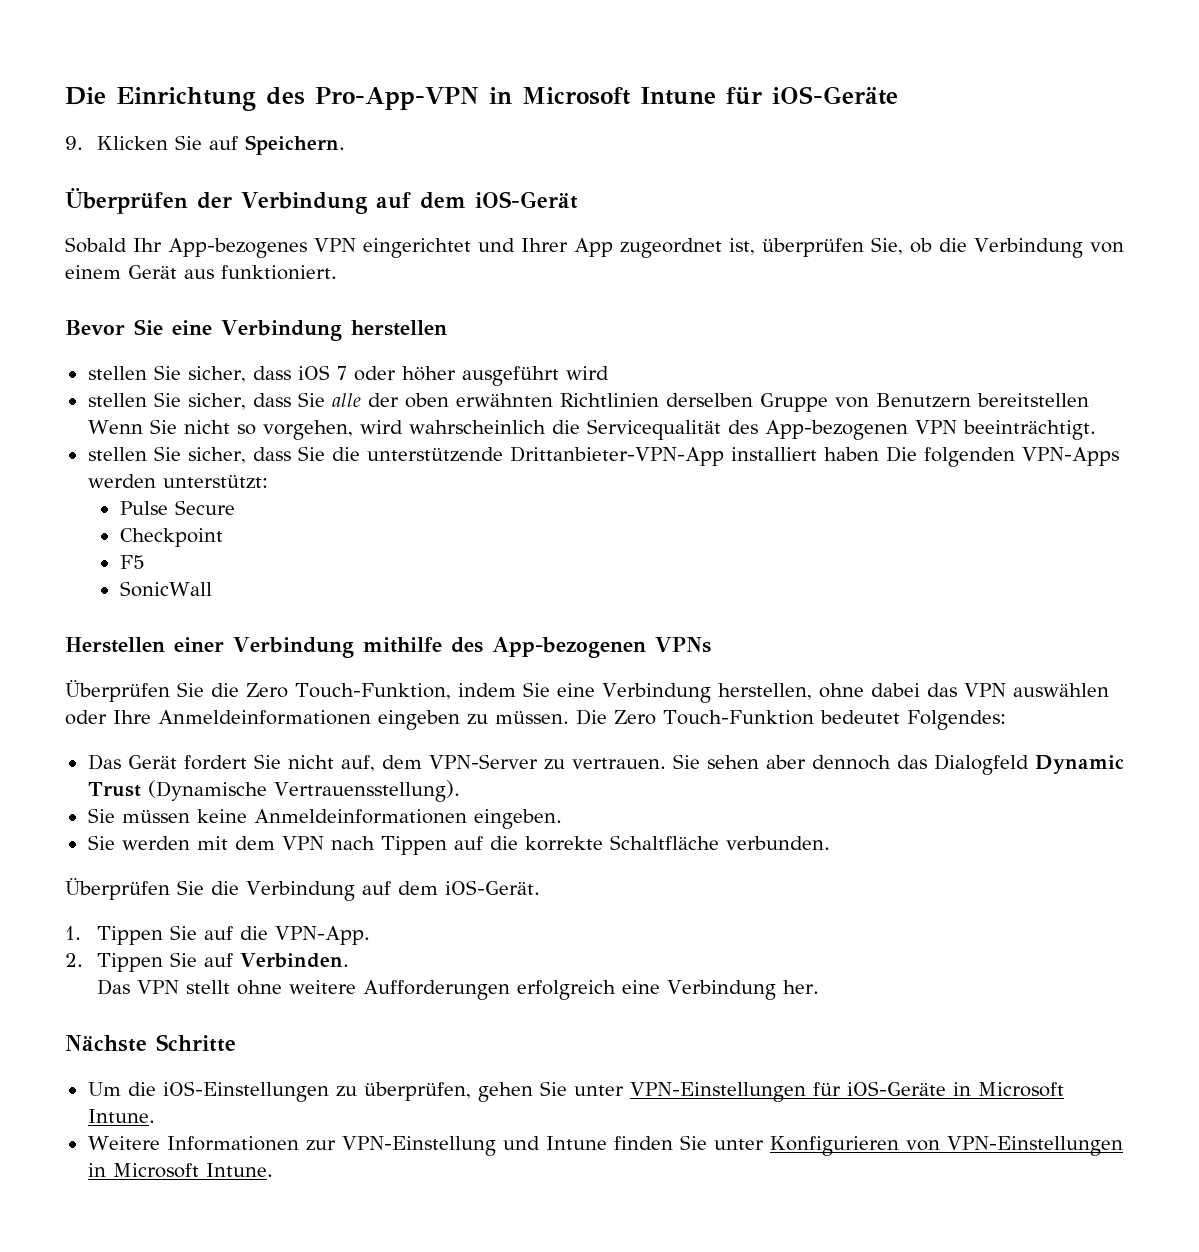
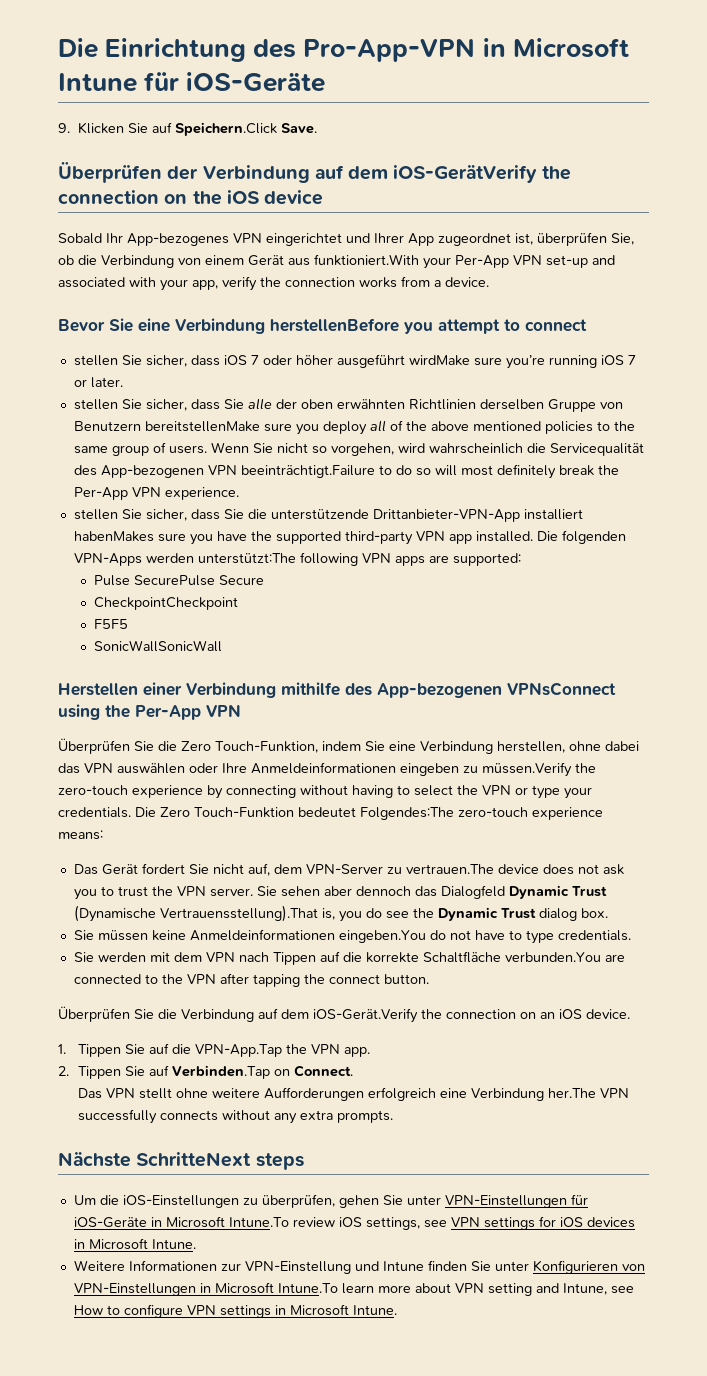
[245,135,346,155] Speichern. -> [174,122,317,136] Speichern.Click Save.
[474,191,578,209] iOS-Gerät -> [393,165,571,183] [58,190,324,205] iOS-GerätVerify the connection on the iOS device
[221,265,337,280] funktioniert. -> [314,254,615,269] [58,276,489,291] funktioniert.With your Per-App VPN set-up and associated with your app, verify the connection works from a device.
[350,320,447,336] herstellen -> [270,318,587,334] herstellenBefore you attempt to connect
[565,366,609,380] wird -> [408,355,636,369] [73,377,123,388] wirdMake sure you’re running iOS 7 or later.
[976,393,1089,407] bereitstellen -> [144,420,635,435] [73,442,207,456] bereitstellenMake sure you deploy all of the above mentioned policies to the same group of users.
[962,420,1096,440] beeinträchtigt. -> [240,464,619,479] [73,487,239,500] beeinträchtigt.Failure to do so will most definitely break the Per-App VPN experience.
[823,446,1119,467] [87,474,268,489] haben Die folgenden VPN-Apps werden unterstützt: -> [73,530,626,545] [73,552,521,566] habenMakes sure you have the supported third-party VPN app installed. Die folgenden VPN-Apps werden unterstützt:The following VPN apps are supported:
(168, 508) none -> [133,575,215,586] SecurePulse
[119,528,223,547] [119,555,145,569] [119,581,212,597] Checkpoint // F5 // SonicWall -> [93,597,238,610] [93,619,128,629] [93,640,222,652] CheckpointCheckpoint // F5F5 // SonicWallSonicWall
[654,637,711,653] VPNs -> [507,682,616,696] [58,704,241,720] VPNsConnect using the Per-App VPN
[495,709,1006,730] müssen. Die Zero Touch-Funktion bedeutet Folgendes: -> [482,762,596,777] [58,785,592,799] [58,807,603,820] [58,830,103,840] müssen.Verify the zero-touch experience by connecting without having to select the VPN or type your credentials. Die Zero Touch-Funktion bedeutet Folgendes:The zero-touch experience means:
[571,758,666,769] vertrauen. -> [405,864,624,875] [73,886,253,900] vertrauen.The device does not ask you to trust the VPN server.
[273,780,460,802] [87,808,562,829] Vertrauensstellung). // Sie müssen keine Anmeldeinformationen eingeben. -> [159,905,608,922] [73,929,631,944] Vertrauensstellung).That is, you do see the Dynamic Trust dialog box. // Sie müssen keine Anmeldeinformationen eingeben.You do not have to type credentials.
[725,836,830,850] verbunden. -> [504,952,625,962] [73,973,429,987] verbunden.You are connected to the VPN after tapping the connect button.
[444,880,540,895] iOS-Gerät. -> [313,1008,630,1023] iOS-Gerät.Verify the connection on an iOS device.
[275,926,371,945] VPN-App. -> [194,1044,370,1057] VPN-App.Tap the VPN app.
[240,953,350,968] Verbinden. -> [171,1065,353,1079] Verbinden.Tap on Connect.
[783,980,820,994] her. -> [547,1088,629,1098] [77,1109,393,1124] her.The VPN successfully connects without any extra prompts.
[156,1034,236,1052] Schritte -> [136,1152,304,1170] SchritteNext steps
(1064, 1089) none -> [228,1216,635,1230] [73,1238,148,1250] Intune.To review iOS settings, see VPN settings for iOS devices in Microsoft
(199, 1170) none -> [277,1283,634,1296] [73,1304,349,1318] Intune.To learn more about VPN setting and Intune, see How to configure VPN settings in Microsoft

